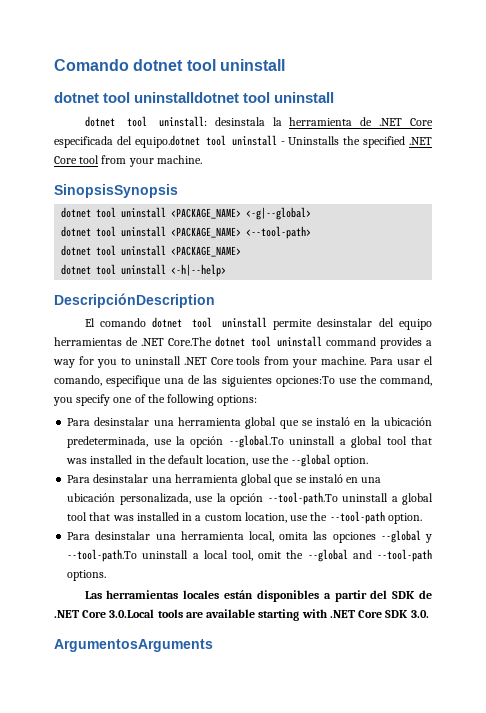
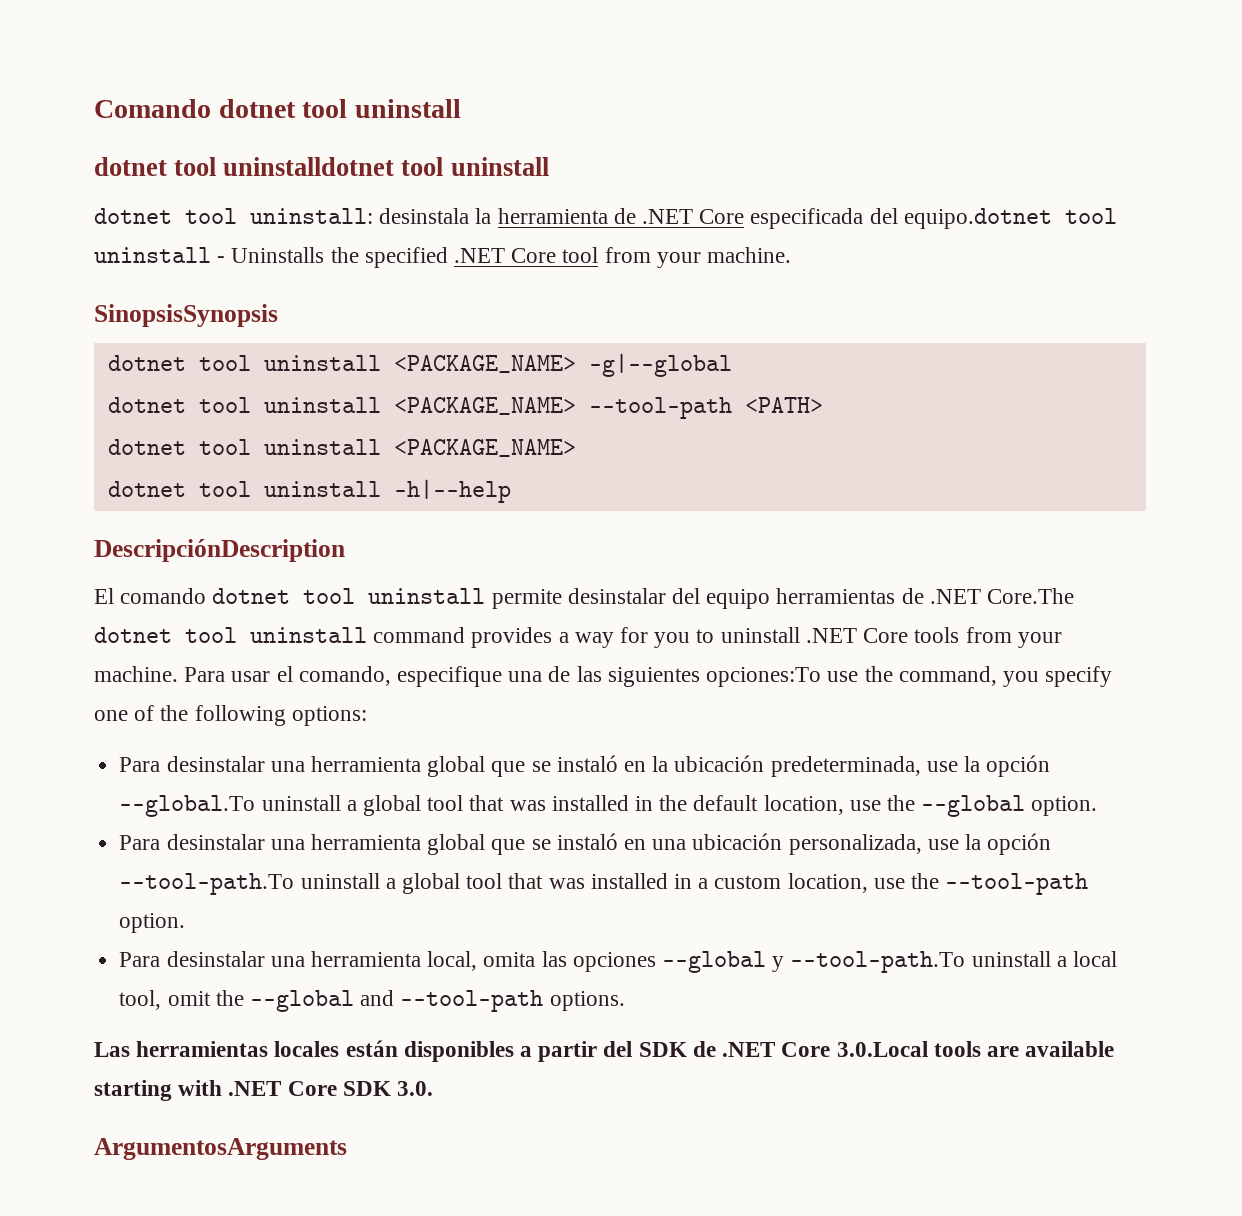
[246,207,312,220] [61,226,312,239] <-g|--global> // dotnet tool uninstall <PACKAGE_NAME> <--tool-path> -> [588,353,732,377] [107,397,823,419] -g|--global // dotnet tool uninstall <PACKAGE_NAME> --tool-path <PATH>
[171,264,227,277] <-h|--help> -> [393,479,511,503] -h|--help

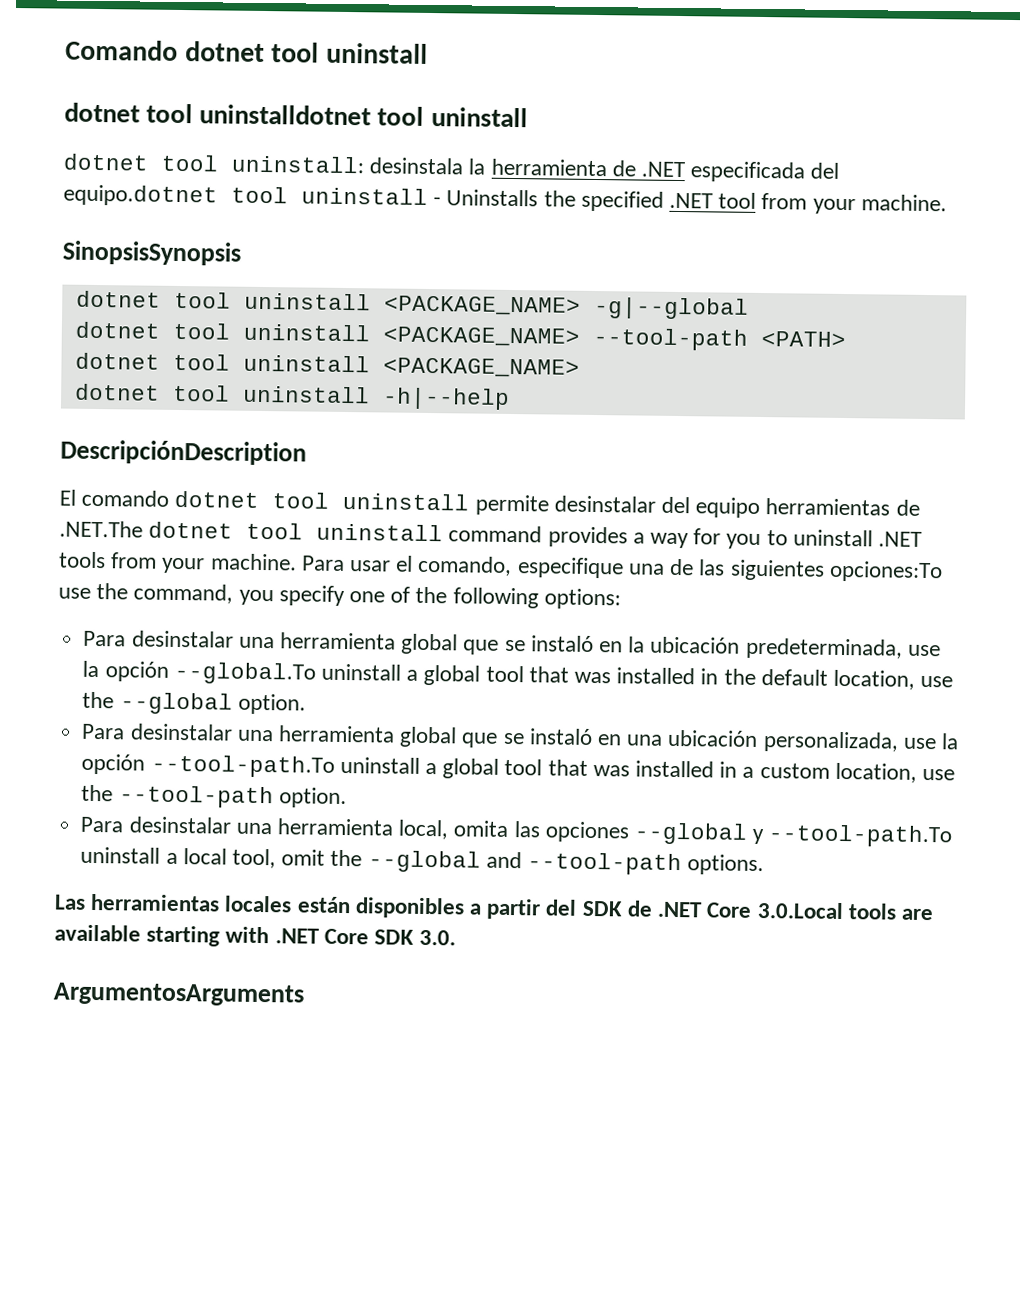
[699,209,745,224] Core -> (686, 169) none
[511,248,557,263] Core -> (714, 200) none
[929,588,1075,604] .NET Core.The -> [59,520,143,538] .NET.The
[863,628,909,643] Core -> (923, 539) none

